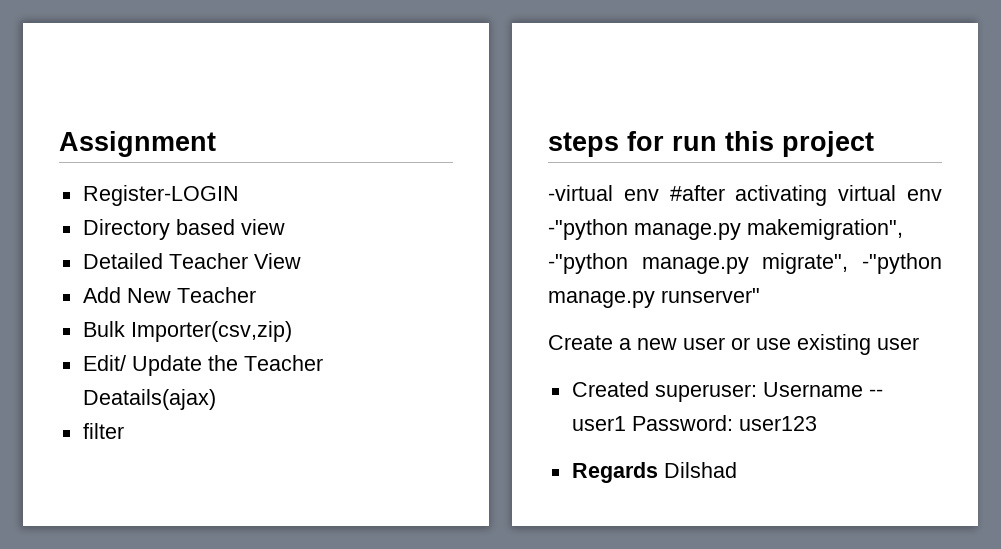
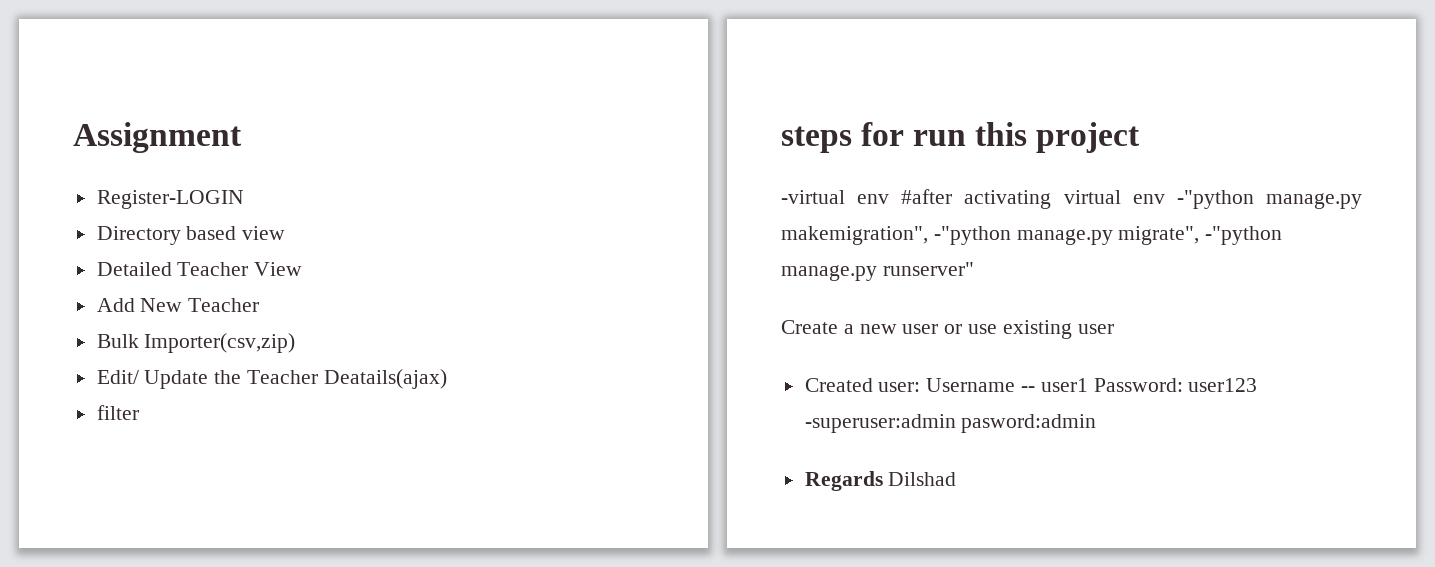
[654,384,757,402] superuser: -> [878,382,921,392] user:
(817, 423) none -> [804,414,1097,433] -superuser:admin pasword:admin

